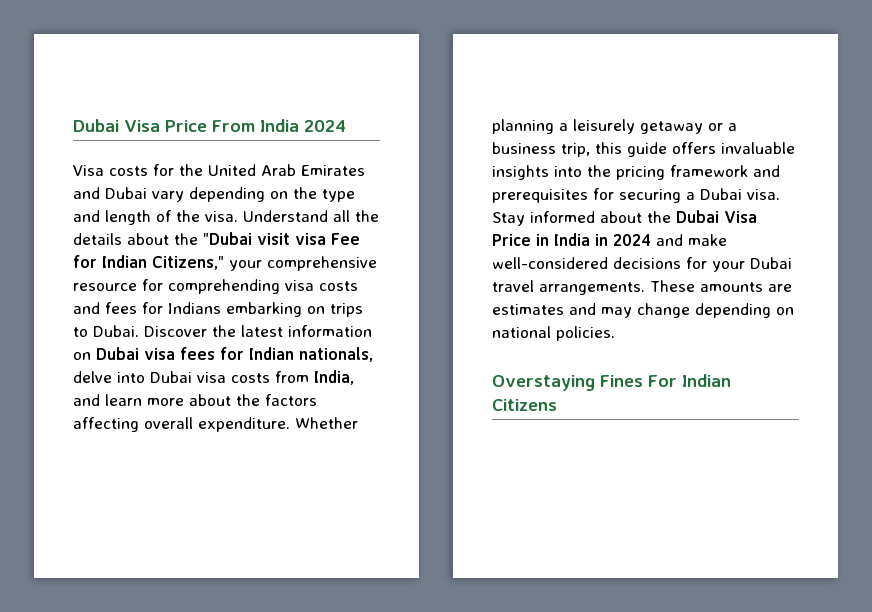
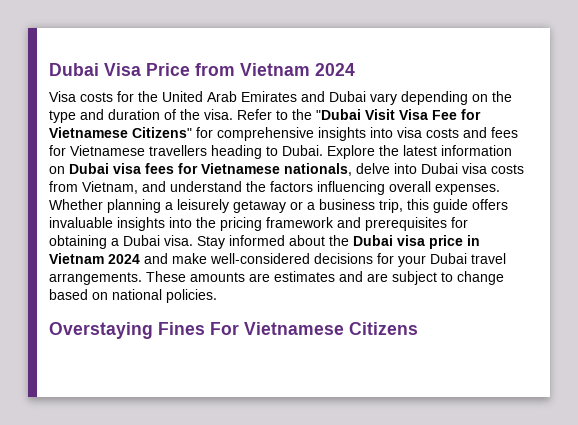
[73,119,299,132] Dubai Visa Price From India -> [49,63,310,76] Dubai Visa Price from Vietnam
[105,210,151,225] length -> [108,109,160,120] duration
[243,210,379,222] [73,232,360,245] [73,255,377,271] [73,279,280,294] Understand all the details about the "Dubai visit visa Fee for Indian Citizens," your comprehensive resource for comprehending -> [237,109,481,120] [49,127,393,141] Refer to the "Dubai Visit Visa Fee for Vietnamese Citizens" for comprehensive insights into
[168,302,363,317] Indians embarking on trips -> [70,145,262,159] Vietnamese travellers heading
[144,326,207,337] Discover -> [327,145,375,159] Explore
[249,347,294,360] Indian -> [201,163,280,174] Vietnamese
[314,370,354,385] [73,394,317,406] [73,417,290,432] India, and learn more about the factors affecting overall expenditure. -> [82,181,500,195] Vietnam, and understand the factors influencing overall expenses.
[619,189,681,203] securing -> [49,235,107,249] obtaining
[724,211,757,223] [492,233,608,246] Visa Price in India in -> [397,235,480,249] [49,253,104,264] visa price in Vietnam
[601,303,771,318] may change depending -> [367,271,504,285] [49,289,88,300] are subject to change based
[682,374,731,387] Indian -> [244,322,344,335] Vietnamese

